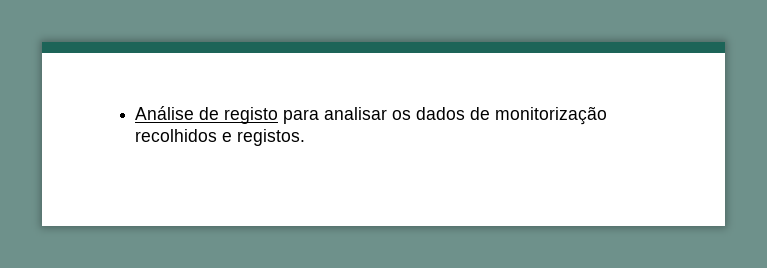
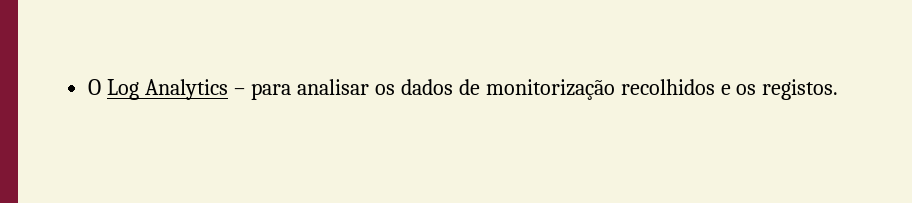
[135,106,279,124] Análise de registo -> [88,79,246,100] O Log Analytics –
(233, 137) none -> [736,84,757,95] os

